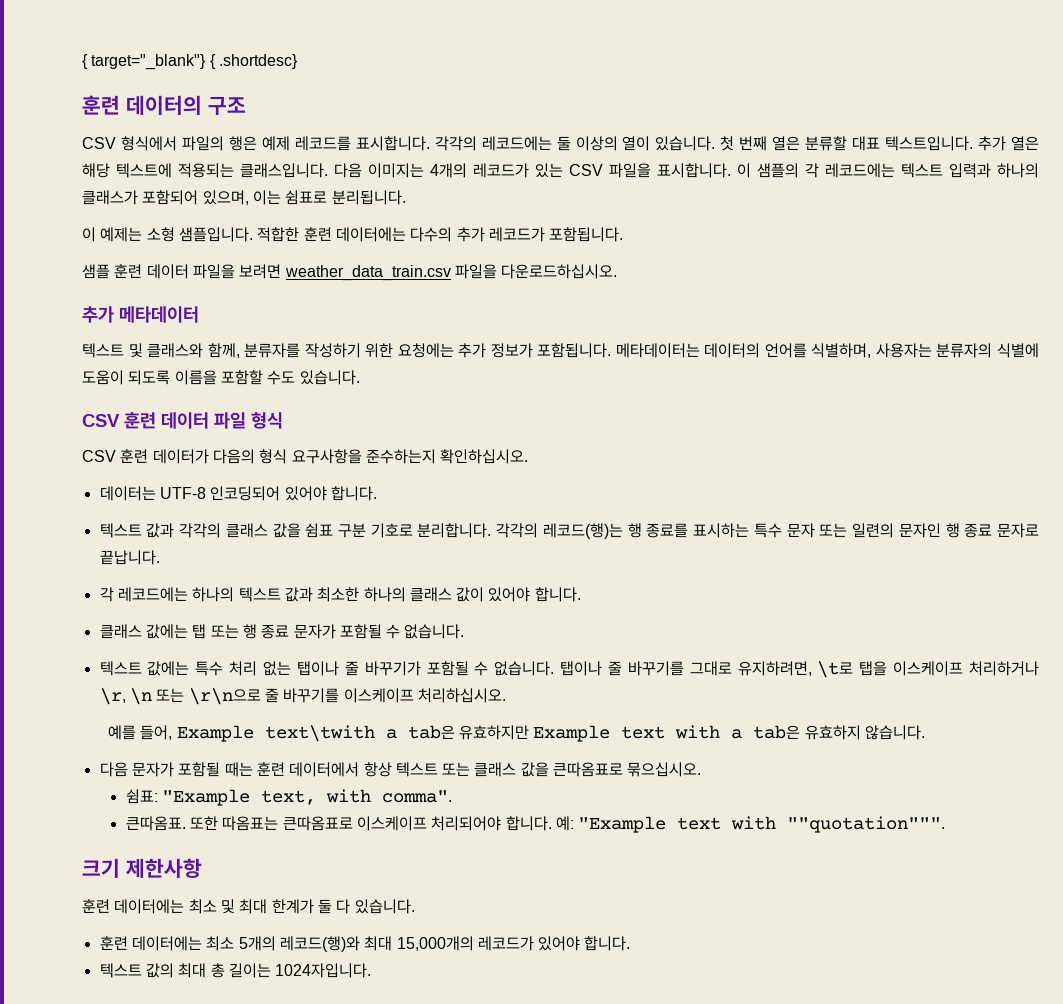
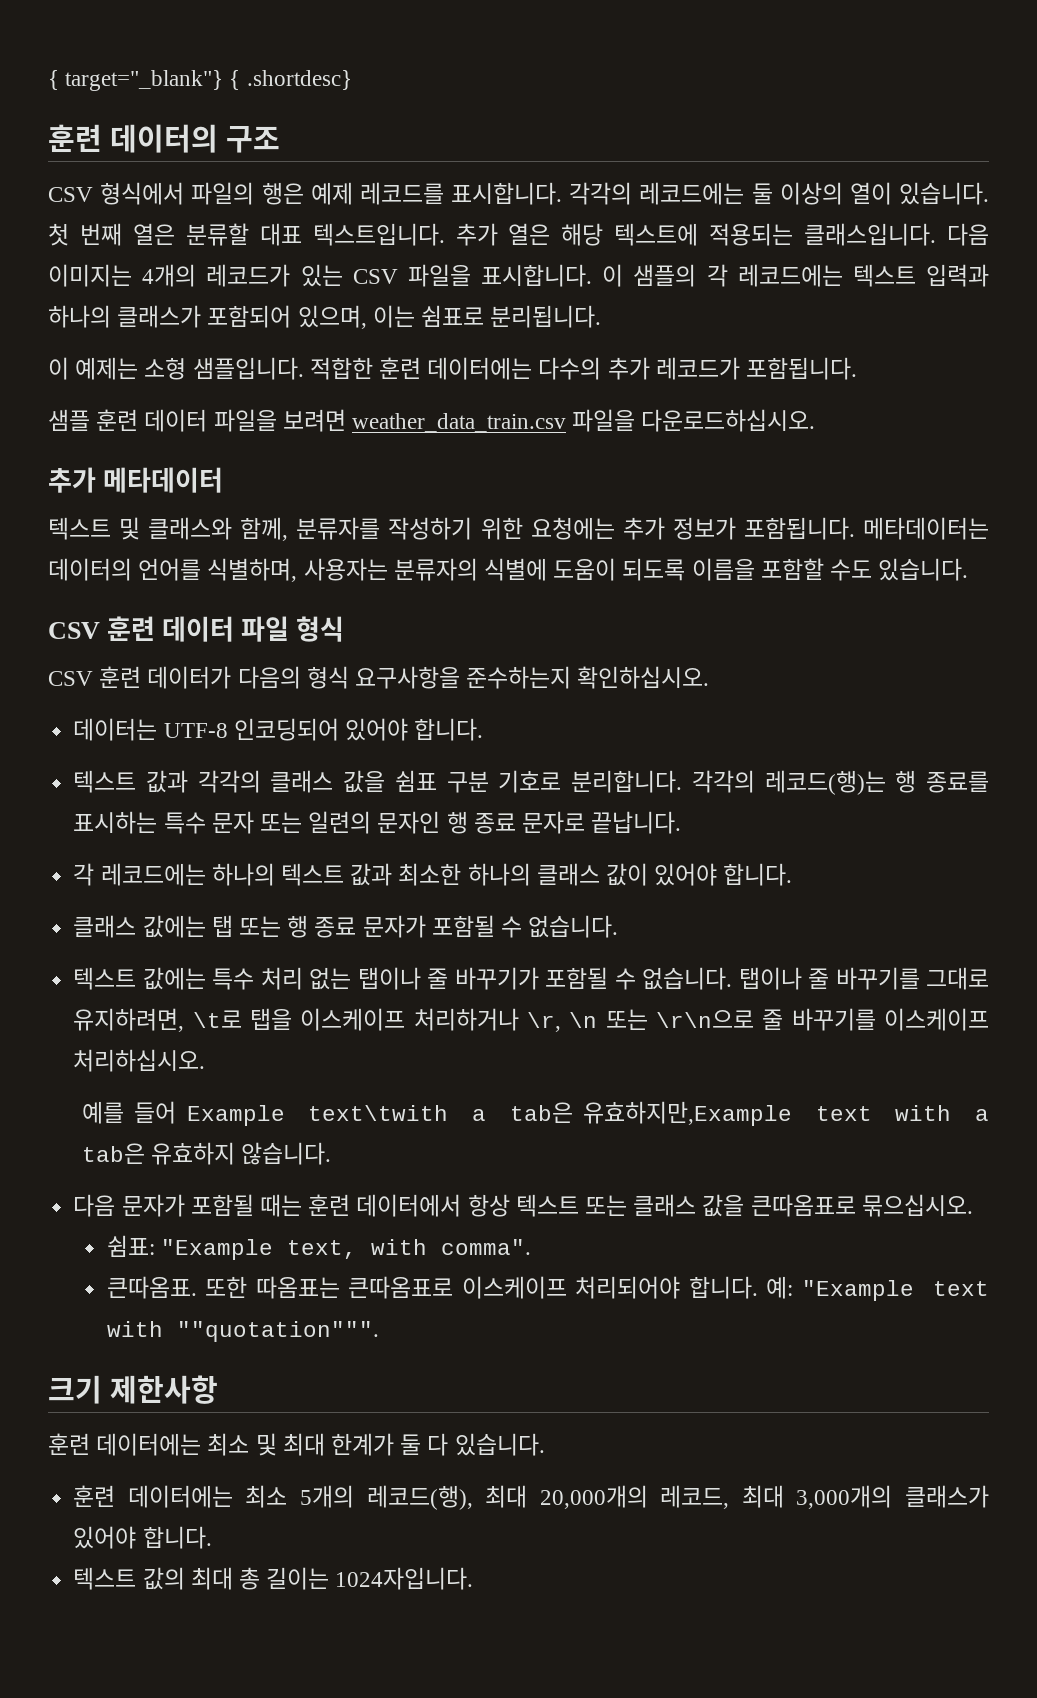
[140,725,173,740] 들어, -> [134,1101,177,1124] 들어
[459,725,611,742] 유효하지만 Example -> [583,1101,793,1126] 유효하지만,Example
[279,936,534,952] 레코드(행)와 최대 15,000개의 레코드가 -> [366,1485,990,1510] 레코드(행), 최대 20,000개의 레코드, 최대 3,000개의 클래스가

